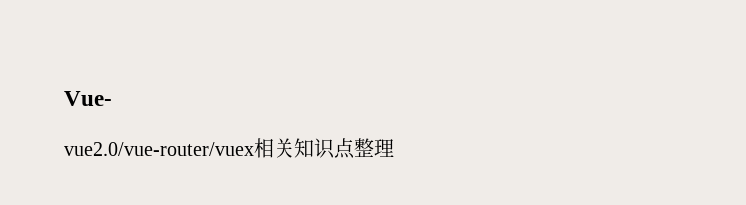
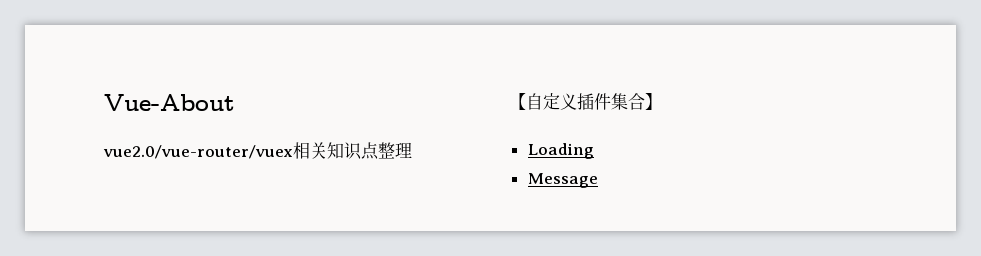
[64,91,112,106] Vue- -> [104,94,235,111] Vue-About
(394, 148) none -> [509,93,662,110] [527,143,594,159] [527,173,598,188] // 【自定义插件集合】 // Loading // Message

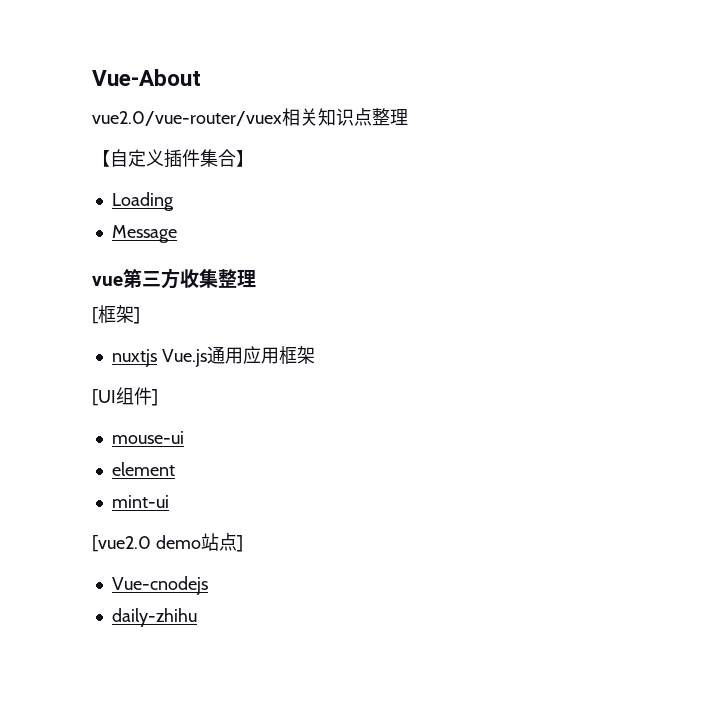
(598, 180) none -> [92,268,256,289] [92,305,140,324] [111,346,315,367] [92,387,158,406] [111,431,184,444] [111,462,175,476] [111,495,169,508] [92,533,243,552] [111,576,208,595] [111,608,197,627] // vue第三方收集整理 // [框架] // nuxtjs Vue.js通用应用框架 // [UI组件] // mouse-ui // element // mint-ui // [vue2.0 demo站点] // Vue-cnodejs // daily-zhihu

